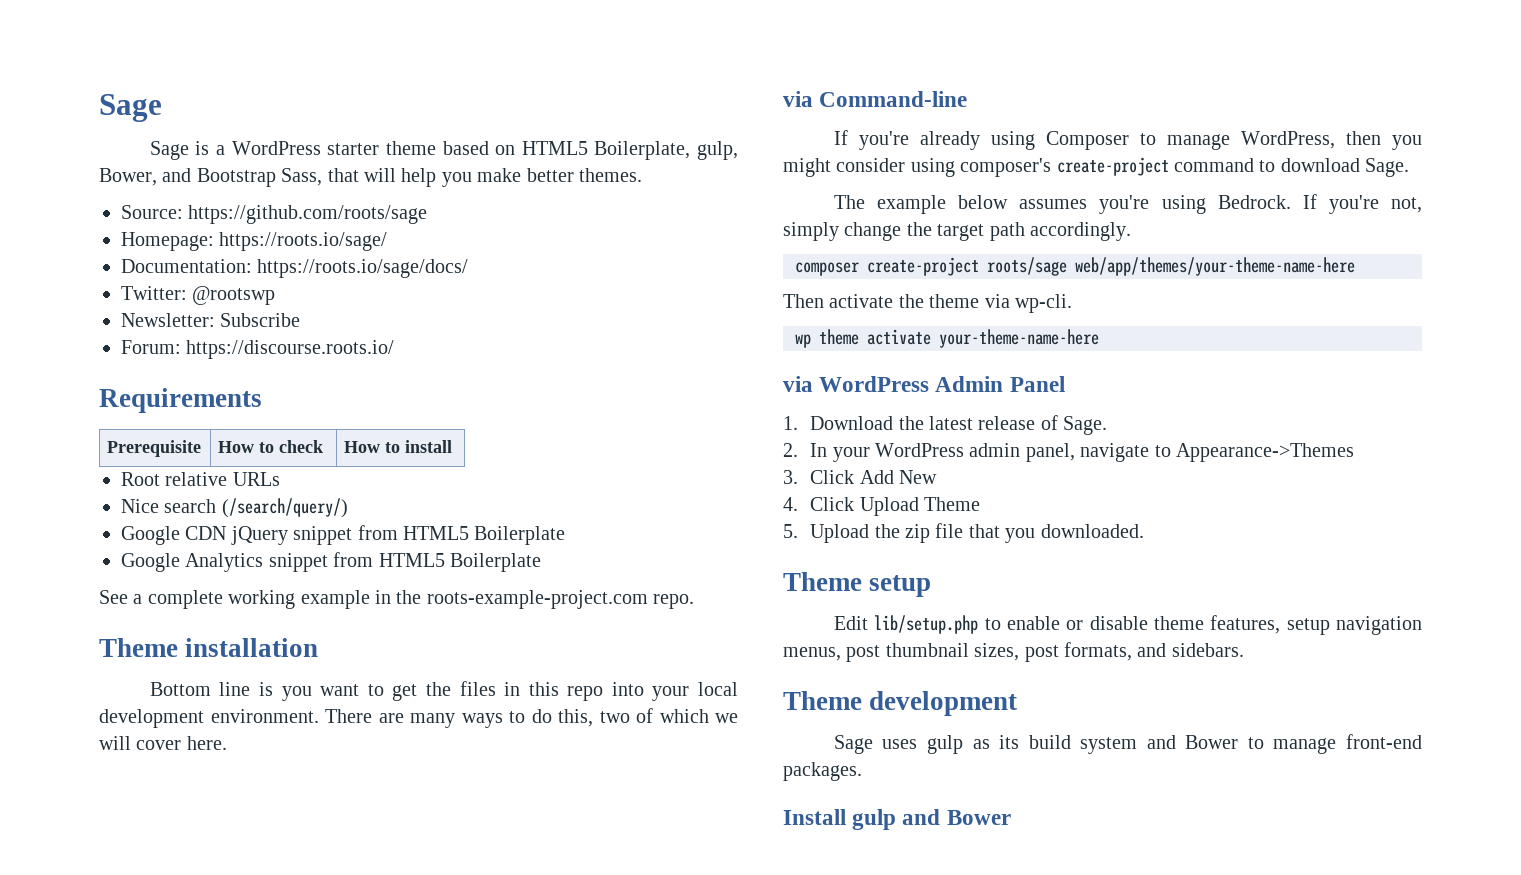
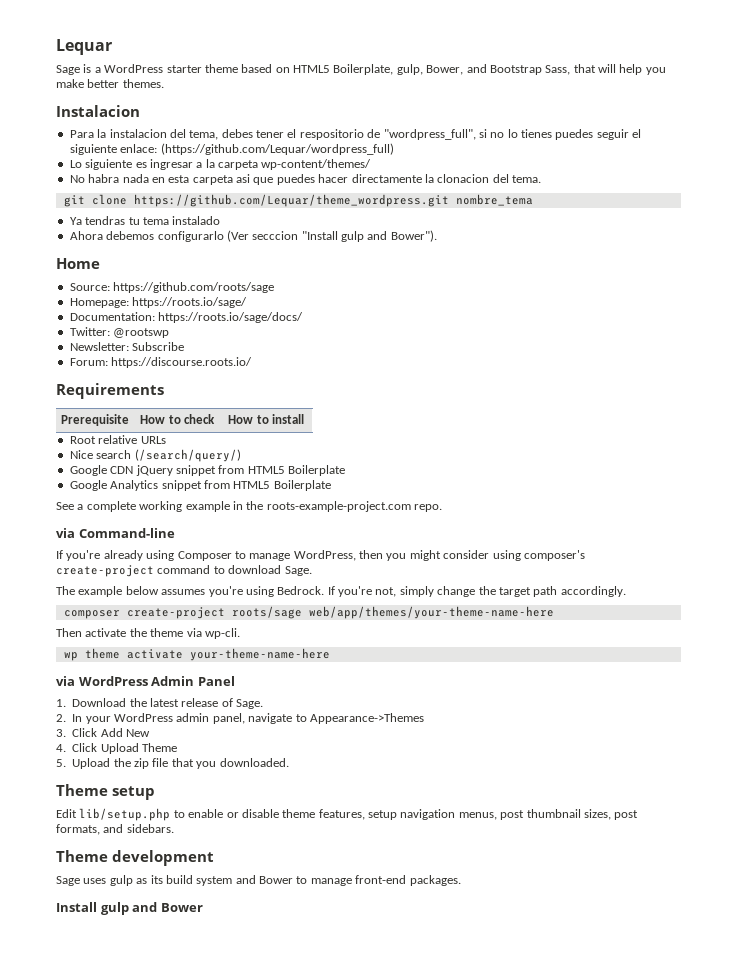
[99,94,162,122] Sage -> [56,39,112,55] Lequar
(642, 175) none -> [56,105,140,117] [69,129,642,140] [69,143,394,155] [69,159,372,170] [69,174,541,185] [63,194,533,207] [69,216,221,225] [69,230,437,242] [56,258,100,269] // Instalacion // Para la instalacion del tema, debes tener el respositorio de "wordpress_full", si no lo tienes puedes seguir el siguiente enlace: (https://github.com/Lequar/wordpress_full) // Lo siguiente es ingresar a la carpeta wp-content/themes/ // No habra nada en esta carpeta asi que puedes hacer directamente la clonacion del tema. // git clone https://github.com/Lequar/theme_wordpress.git nombre_tema // Ya tendras tu tema instalado // Ahora debemos configurarlo (Ver secccion "Install gulp and Bower"). // Home
[99,638,319,657] [149,681,739,701] [99,708,738,728] [99,736,227,750] // Theme installation // Bottom line is you want to get the files in this repo into your local development environment. There are many ways to do this, two of which we will cover here. -> (442, 508) none

